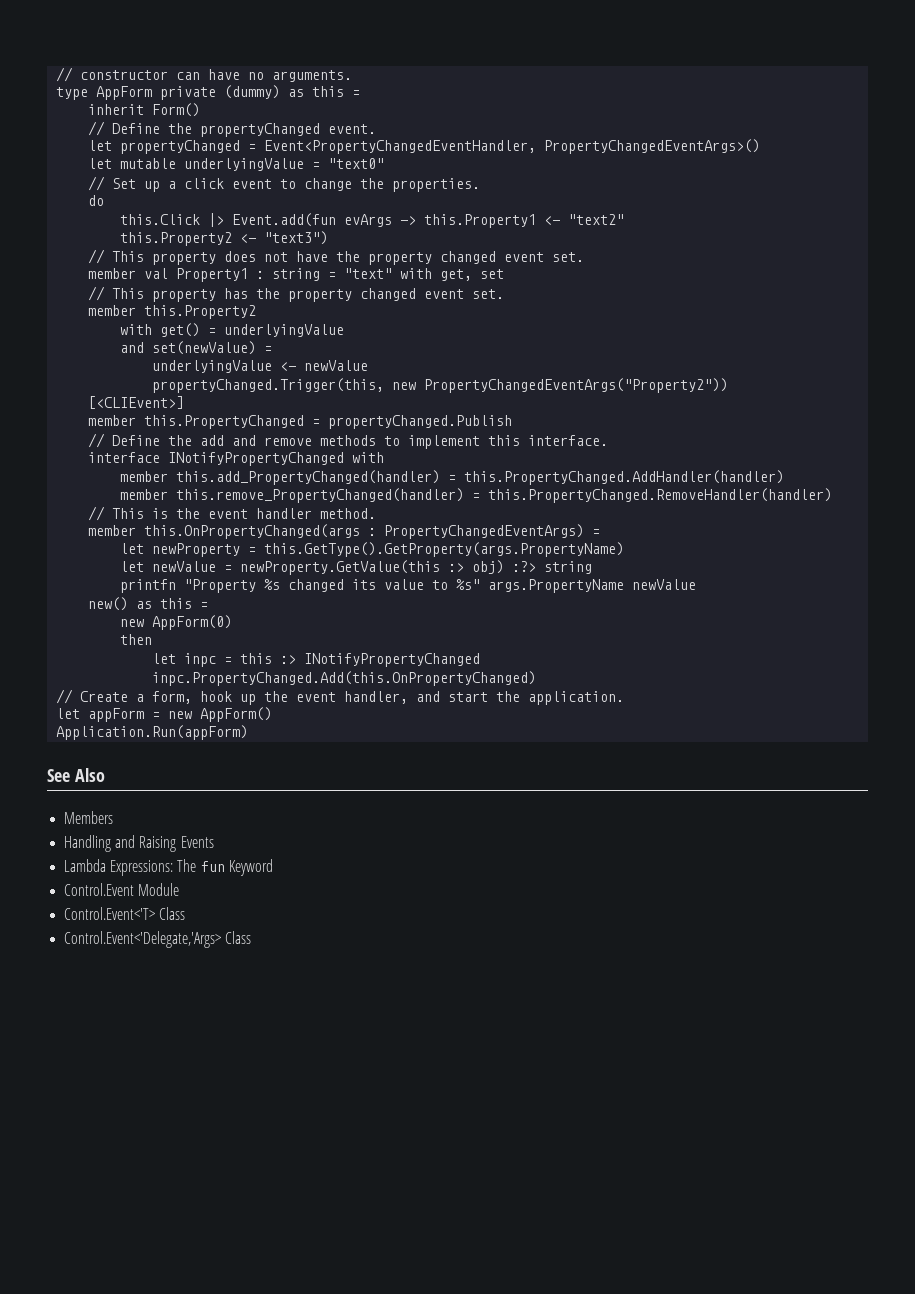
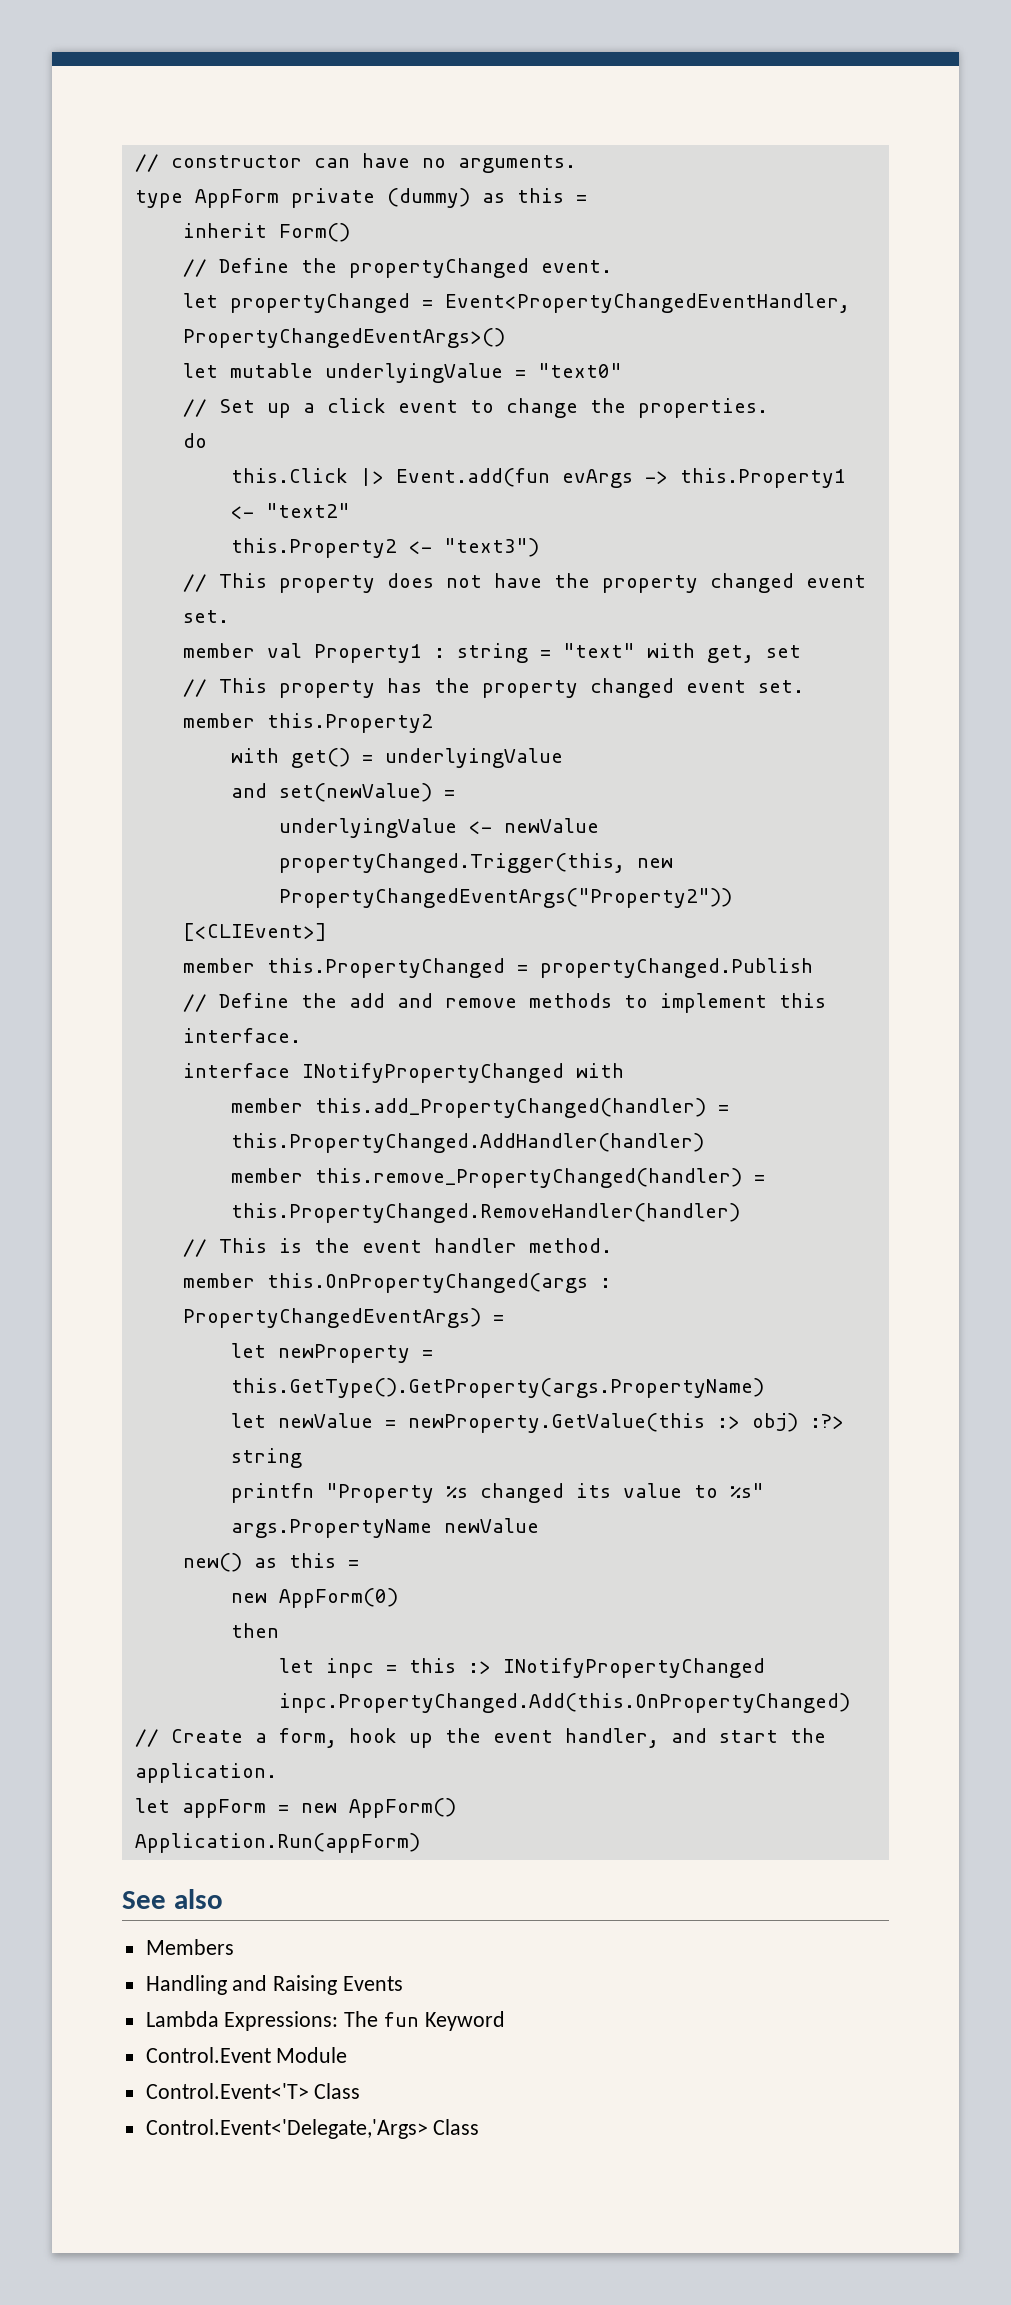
[74,768,105,782] Also -> [173,1889,223,1909] also

